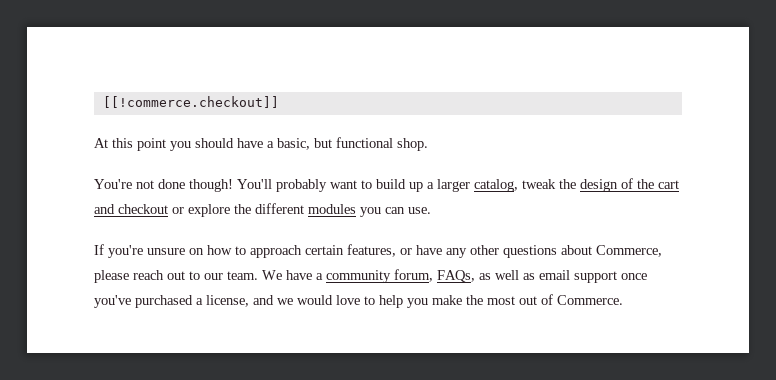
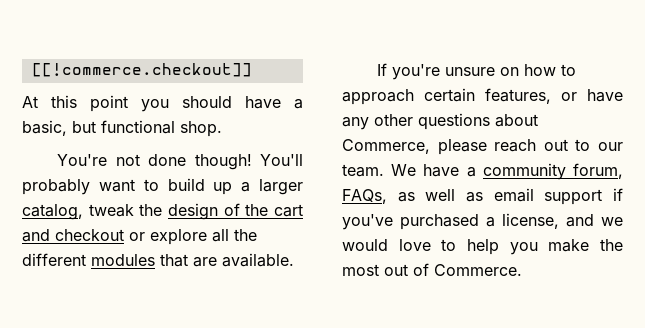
(230, 210) none -> [212,229,229,242] all
[360,207,431,217] you can use. -> [160,253,294,267] that are available.
[621,273,647,280] once -> [613,188,623,201] if

